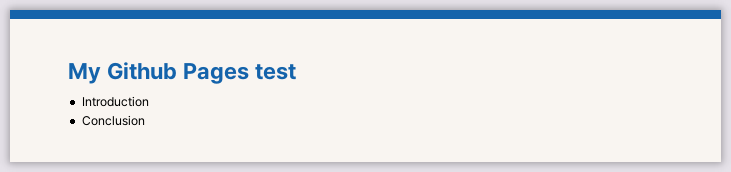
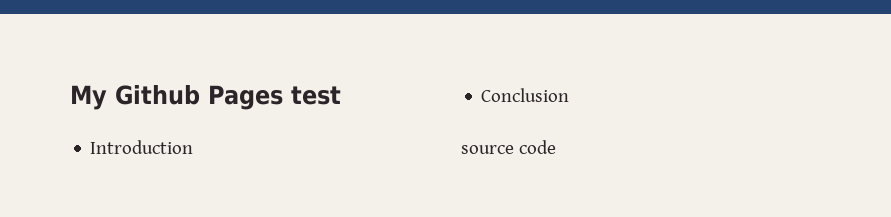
(145, 120) none -> [461,140,556,154] // source code

